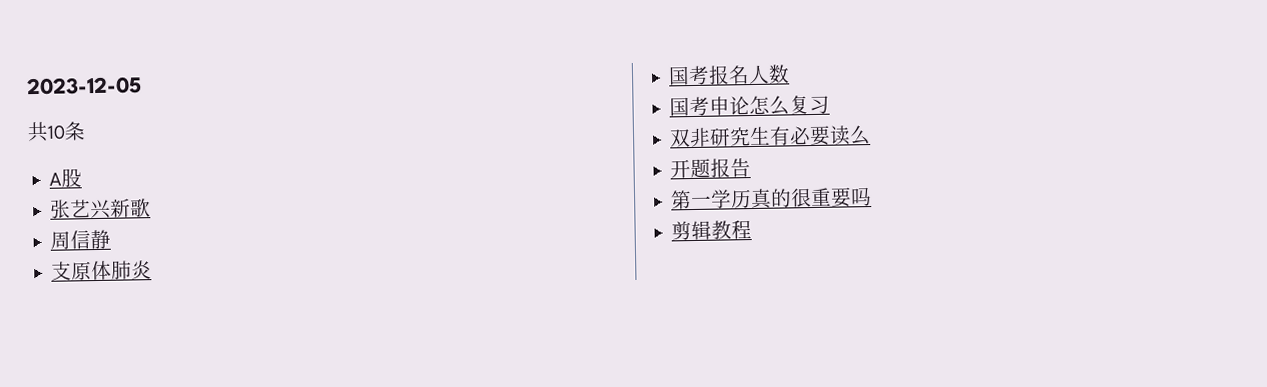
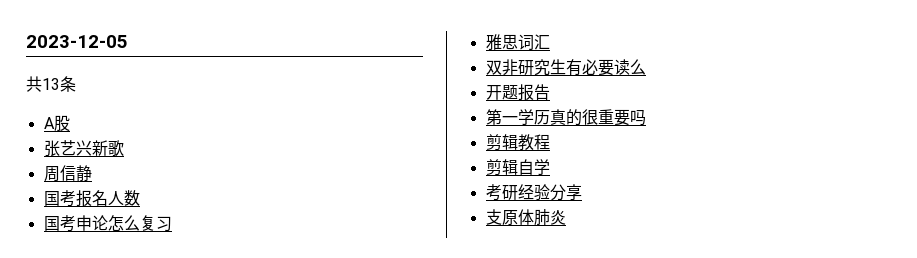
[47,124,66,140] 10 -> [42,78,60,90] 13
[51,260,153,281] // 支原体肺炎 -> (92, 173) none
(831, 105) none -> [485,34,550,50] // 雅思词汇
(753, 230) none -> [485,159,550,175] [485,184,582,201] [485,209,566,226] // 剪辑自学 // 考研经验分享 // 支原体肺炎

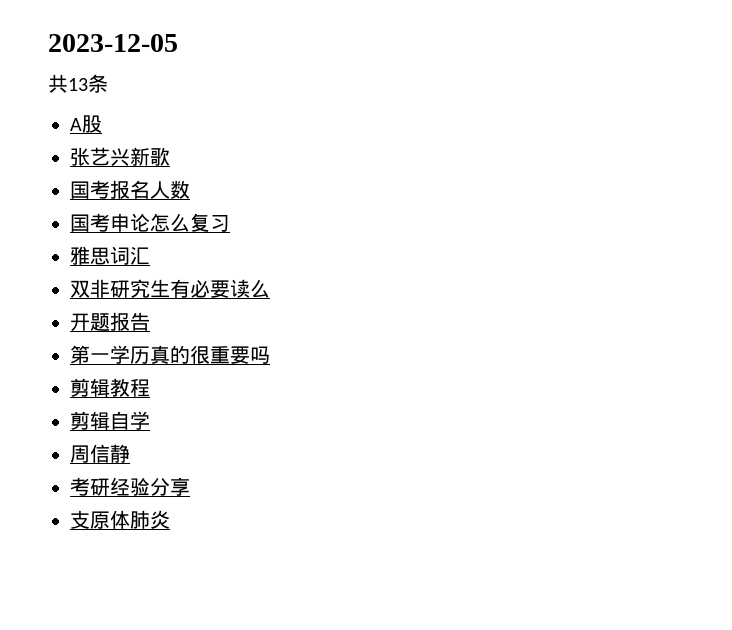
[43,165,92,182] // 周信静 -> (170, 156) none
(550, 167) none -> [70,444,130,463] // 周信静

